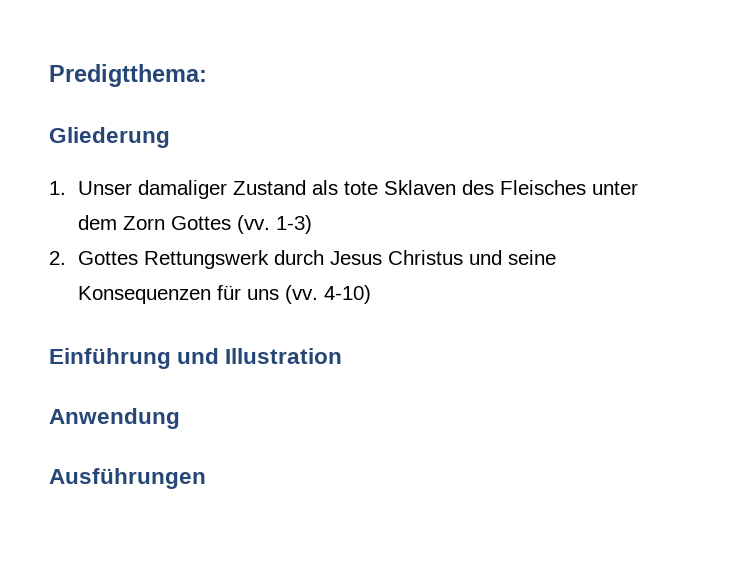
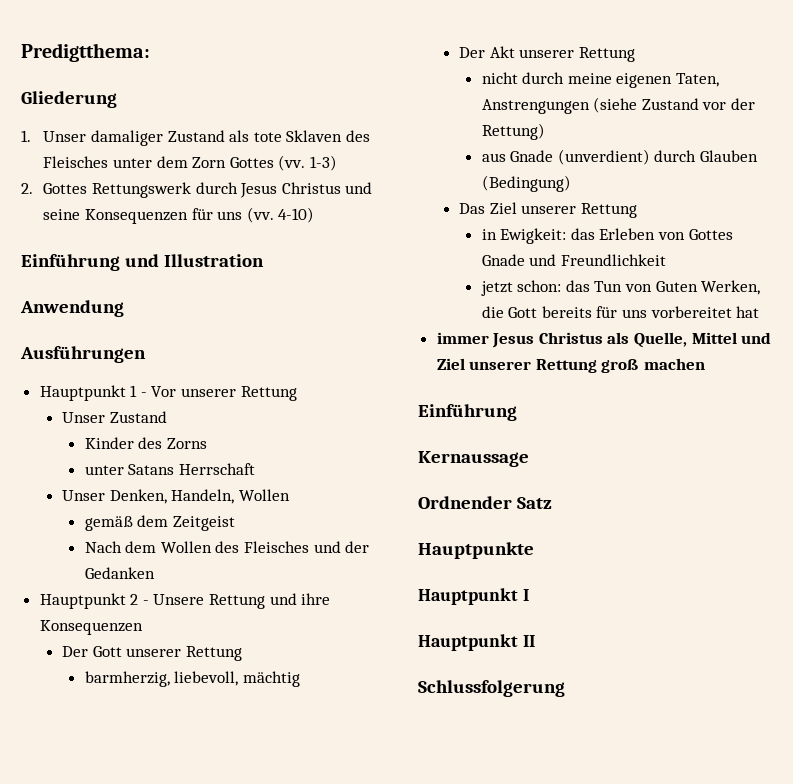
(206, 478) none -> [39,385,297,401] [62,411,167,423] [84,437,207,449] [84,463,255,475] [62,489,290,504] [84,515,235,531] [84,541,370,553] [84,567,155,579] [39,593,331,609] [39,620,143,635] [62,646,242,661] [84,671,300,687] [459,46,635,62] [481,72,719,88] [481,97,755,114] [481,123,545,140] [481,149,758,165] [481,175,571,192] [459,202,637,218] [481,228,733,244] [481,254,666,266] [480,280,761,296] [481,306,760,318] [436,332,772,348] [436,358,706,373] [418,404,517,421] [418,451,529,467] [418,496,552,509] [418,542,534,559] [418,588,529,605] [418,634,535,651] [418,680,565,697] // Hauptpunkt 1 - Vor unserer Rettung // Unser Zustand // Kinder des Zorns // unter Satans Herrschaft // Unser Denken, Handeln, Wollen // gemäß dem Zeitgeist // Nach dem Wollen des Fleisches und der Gedanken // Hauptpunkt 2 - Unsere Rettung und ihre Konsequenzen // Der Gott unserer Rettung // barmherzig, liebevoll, mächtig // Der Akt unserer Rettung // nicht durch meine eigenen Taten, Anstrengungen (siehe Zustand vor der Rettung) // aus Gnade (unverdient) durch Glauben (Bedingung) // Das Ziel unserer Rettung // in Ewigkeit: das Erleben von Gottes Gnade und Freundlichkeit // jetzt schon: das Tun von Guten Werken, die Gott bereits für uns vorbereitet hat // immer Jesus Christus als Quelle, Mittel und Ziel unserer Rettung groß machen // Einführung // Kernaussage // Ordnender Satz // Hauptpunkte // Hauptpunkt I // Hauptpunkt II // Schlussfolgerung

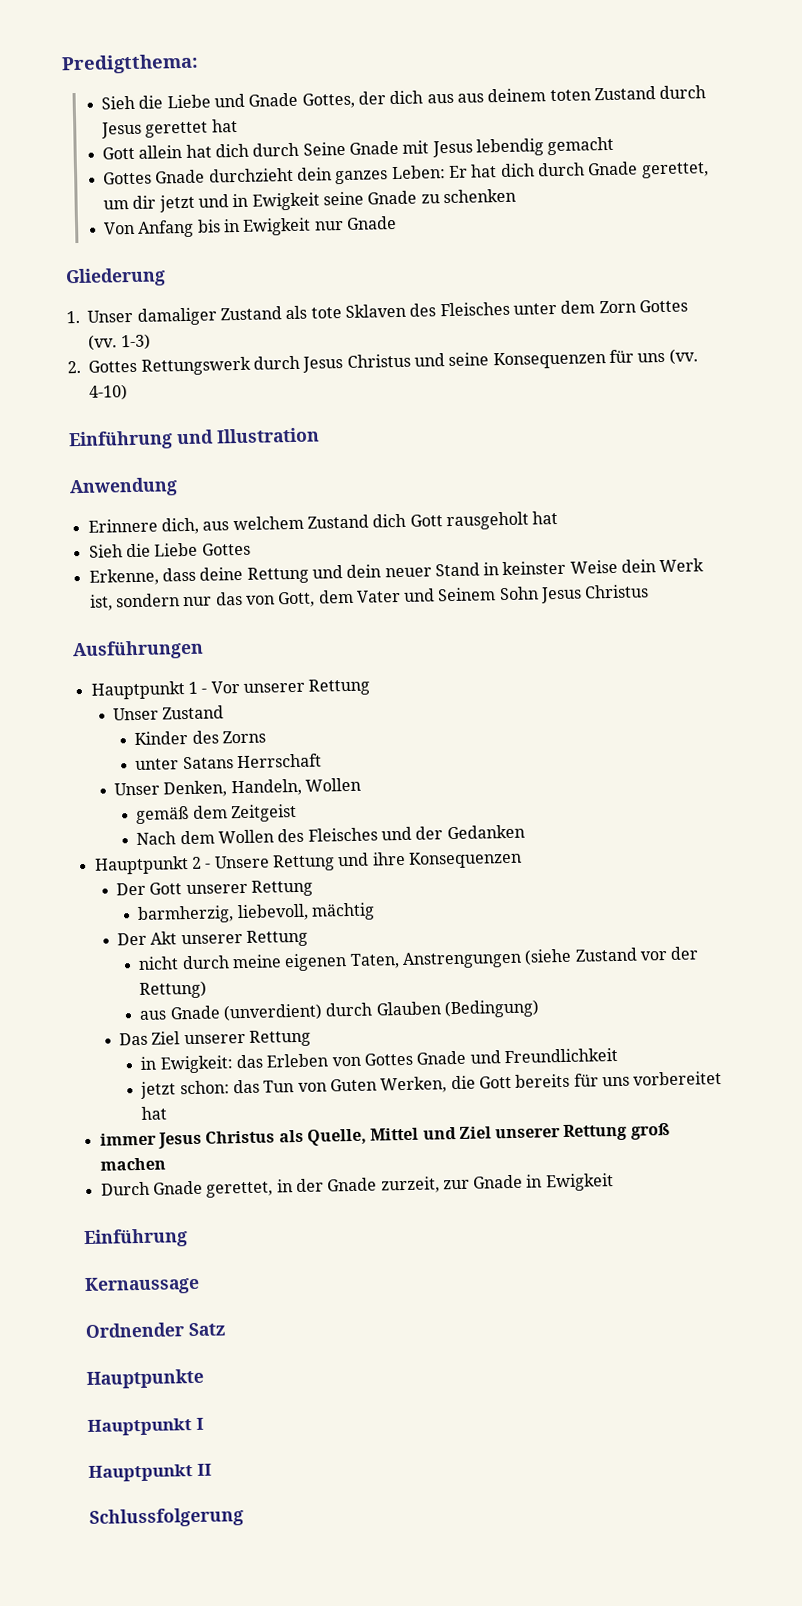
(150, 52) none -> [101,85,707,110] [101,118,238,139] [102,136,615,160] [103,161,709,185] [103,188,516,213] [104,215,397,238] // Sieh die Liebe und Gnade Gottes, der dich aus aus deinem toten Zustand durch Jesus gerettet hat // Gott allein hat dich durch Seine Gnade mit Jesus lebendig gemacht // Gottes Gnade durchzieht dein ganzes Leben: Er hat dich durch Gnade gerettet, um dir jetzt und in Ewigkeit seine Gnade zu schenken // Von Anfang bis in Ewigkeit nur Gnade
(124, 308) none -> [87,510,559,535] [88,542,251,558] [88,558,705,586] [89,584,650,611] // Erinnere dich, aus welchem Zustand dich Gott rausgeholt hat // Sieh die Liebe Gottes // Erkenne, dass deine Rettung und dein neuer Stand in keinster Weise dein Werk ist, sondern nur das von Gott, dem Vater und Seinem Sohn Jesus Christus
(706, 364) none -> [100,1173,614,1198] // Durch Gnade gerettet, in der Gnade zurzeit, zur Gnade in Ewigkeit

